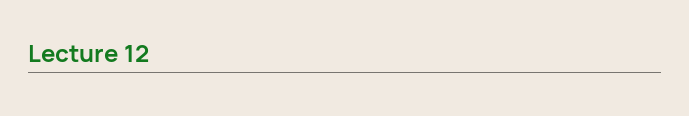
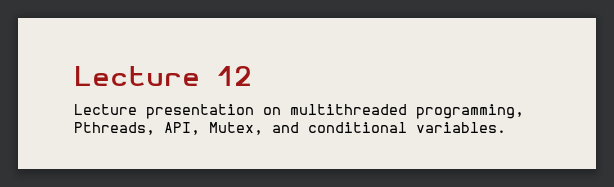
(150, 53) none -> [74,104,524,119] [74,122,506,135] // Lecture presentation on multithreaded programming, Pthreads, API, Mutex, and conditional variables.

